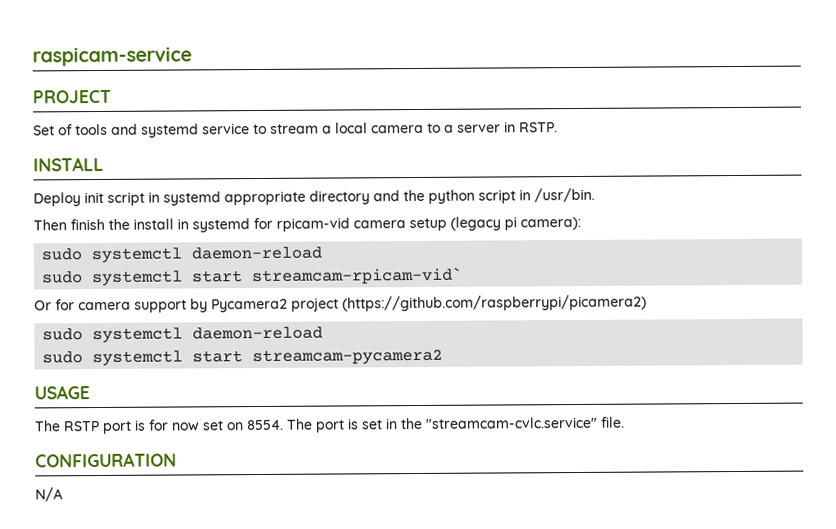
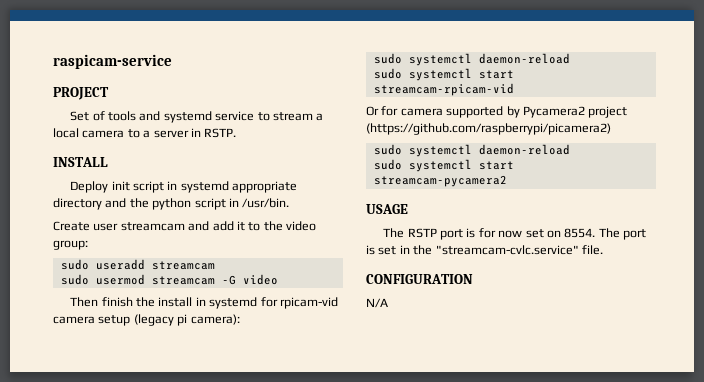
(595, 195) none -> [53,221,316,231] [53,240,88,250] [60,259,215,270] [60,274,278,285] // Create user streamcam and add it to the video group: // sudo useradd streamcam // sudo usermod streamcam -G video
[252,267,464,286] streamcam-rpicam-vid` -> [373,83,514,96] streamcam-rpicam-vid
[134,299,187,313] support -> [446,106,504,118] supported

